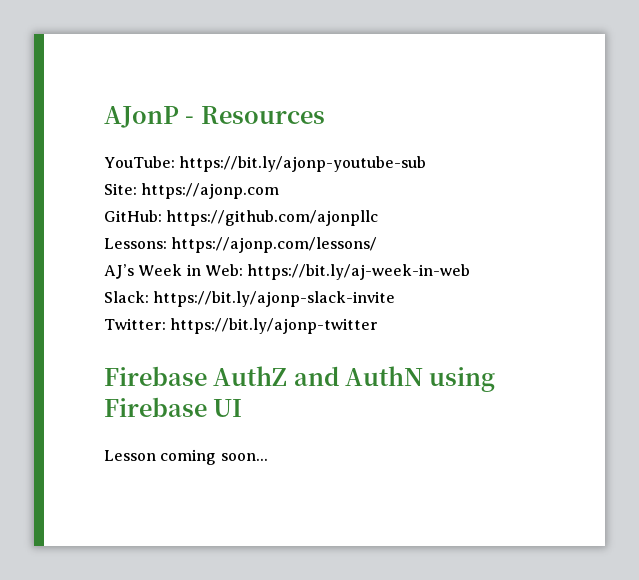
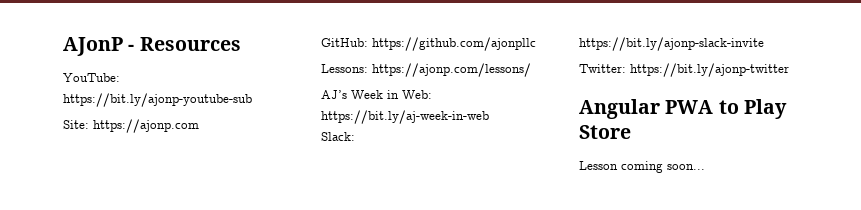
[104,366,496,392] [104,397,243,417] Firebase AuthZ and AuthN using Firebase UI -> [579,99,787,119] [579,125,631,139] Angular PWA to Play Store

